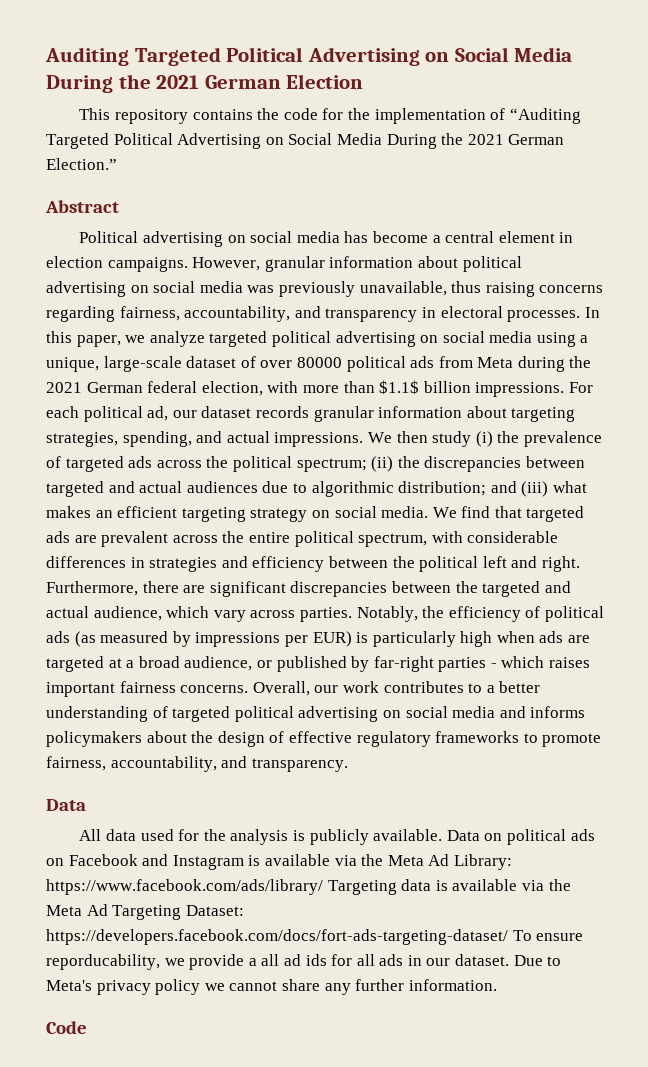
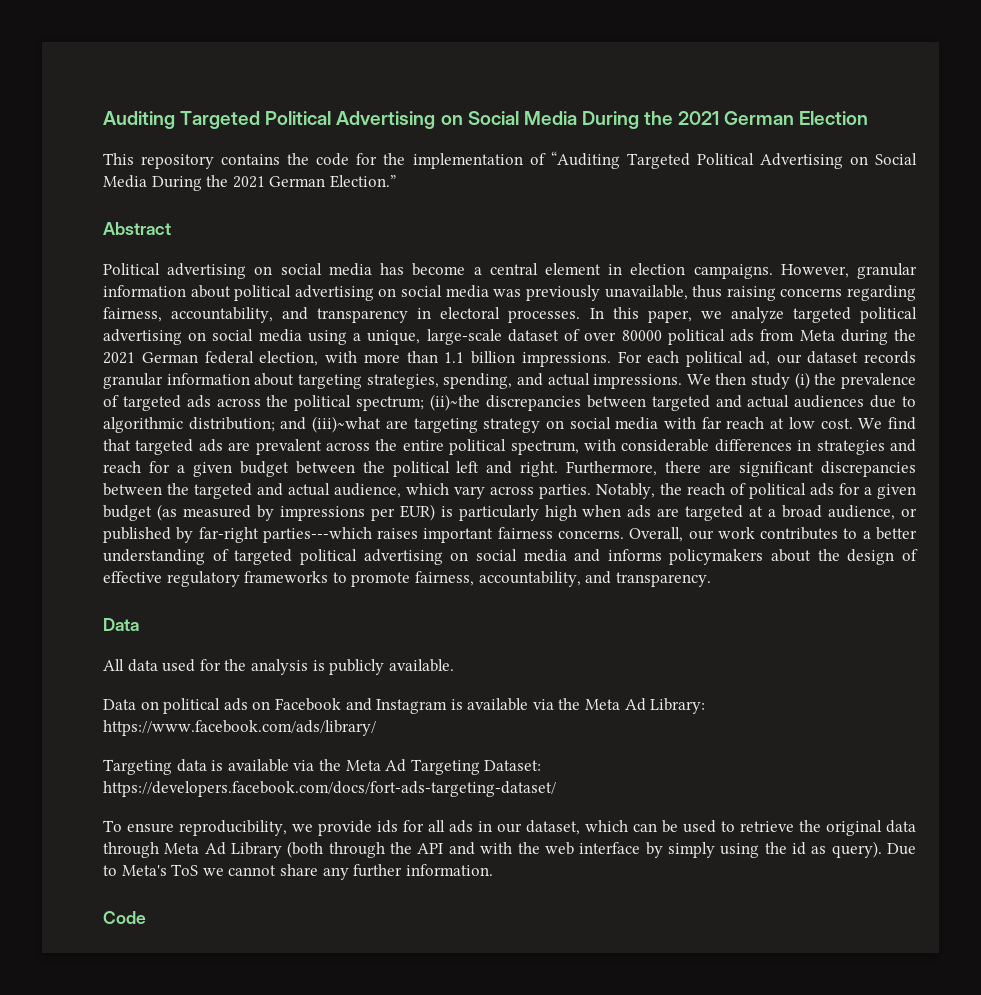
[379,380,420,394] $1.1$ -> [444,352,465,363] 1.1
[371,456,420,472] (ii) the -> [430,394,481,411] (ii)~the
[521,481,587,497] [46,506,429,522] (iii) what makes an efficient targeting strategy on social media. -> [312,416,853,433] (iii)~what are targeting strategy on social media with far reach at low cost.
[252,556,325,572] efficiency -> [103,461,289,477] reach for a given budget
[448,606,521,622] efficiency -> [687,483,725,495] reach
(70, 637) none -> [839,483,916,499] [103,505,152,521] for a given budget
[438,656,545,672] parties - which -> [262,527,372,543] parties---which
(443, 835) none -> (454, 665) //
(323, 887) none -> (376, 728) //
(508, 937) none -> (556, 789) //
[46,954,160,970] reporducability, -> [179,820,287,836] reproducibility,
[248,954,301,966] a all ad -> (372, 828) none
[455,954,510,966] dataset. -> [526,820,916,836] [103,841,882,858] dataset, which can be used to retrieve the original data through Meta Ad Library (both through the API and with the web interface by simply using the id as query).
[96,979,201,995] privacy policy -> [171,864,199,876] ToS

